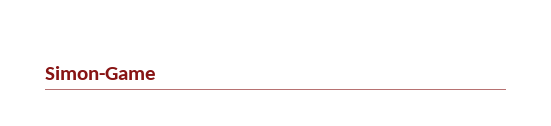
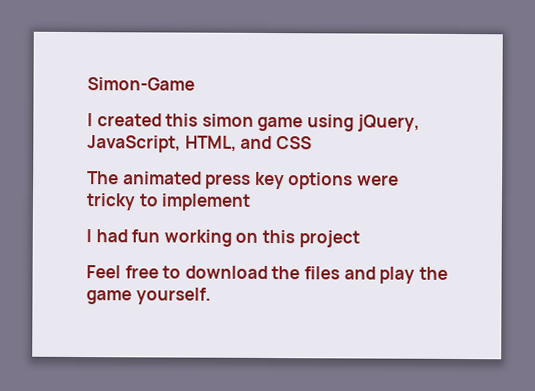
(156, 73) none -> [87,113,420,132] [87,135,312,153] [87,171,399,190] [86,193,252,211] [86,229,360,248] [86,265,448,284] [86,287,211,305] // I created this simon game using jQuery, JavaScript, HTML, and CSS // The animated press key options were tricky to implement // I had fun working on this project // Feel free to download the files and play the game yourself.

